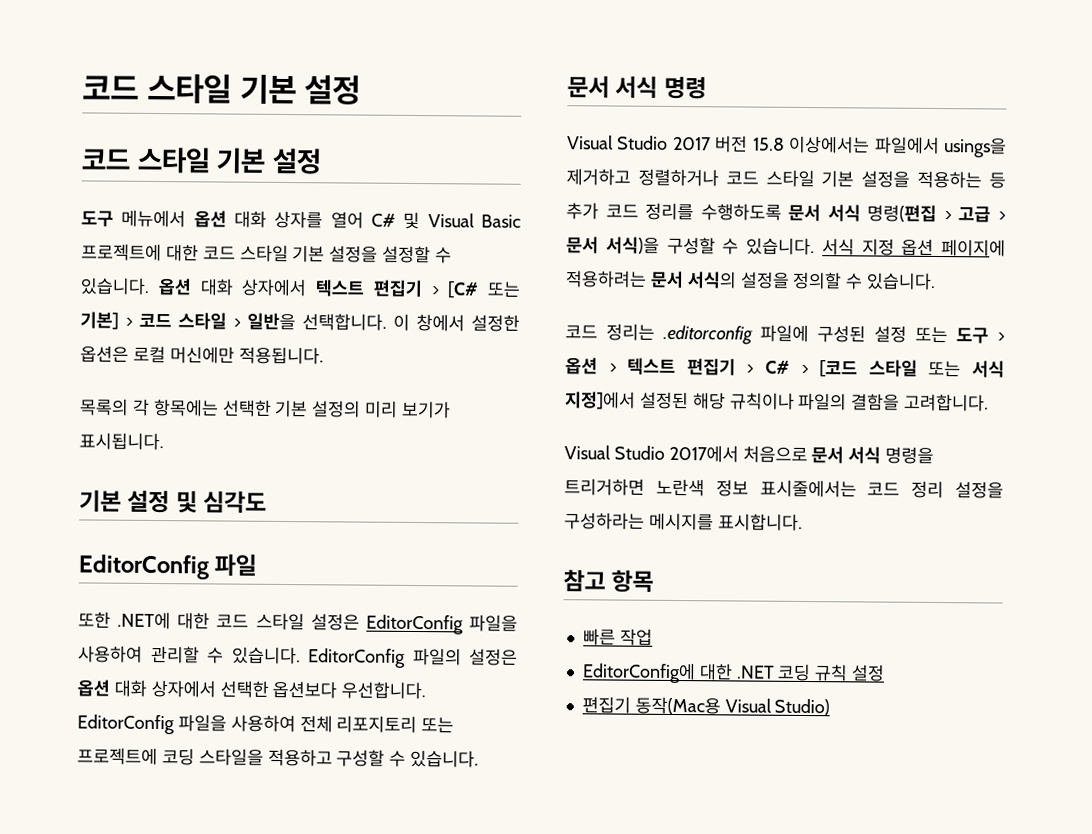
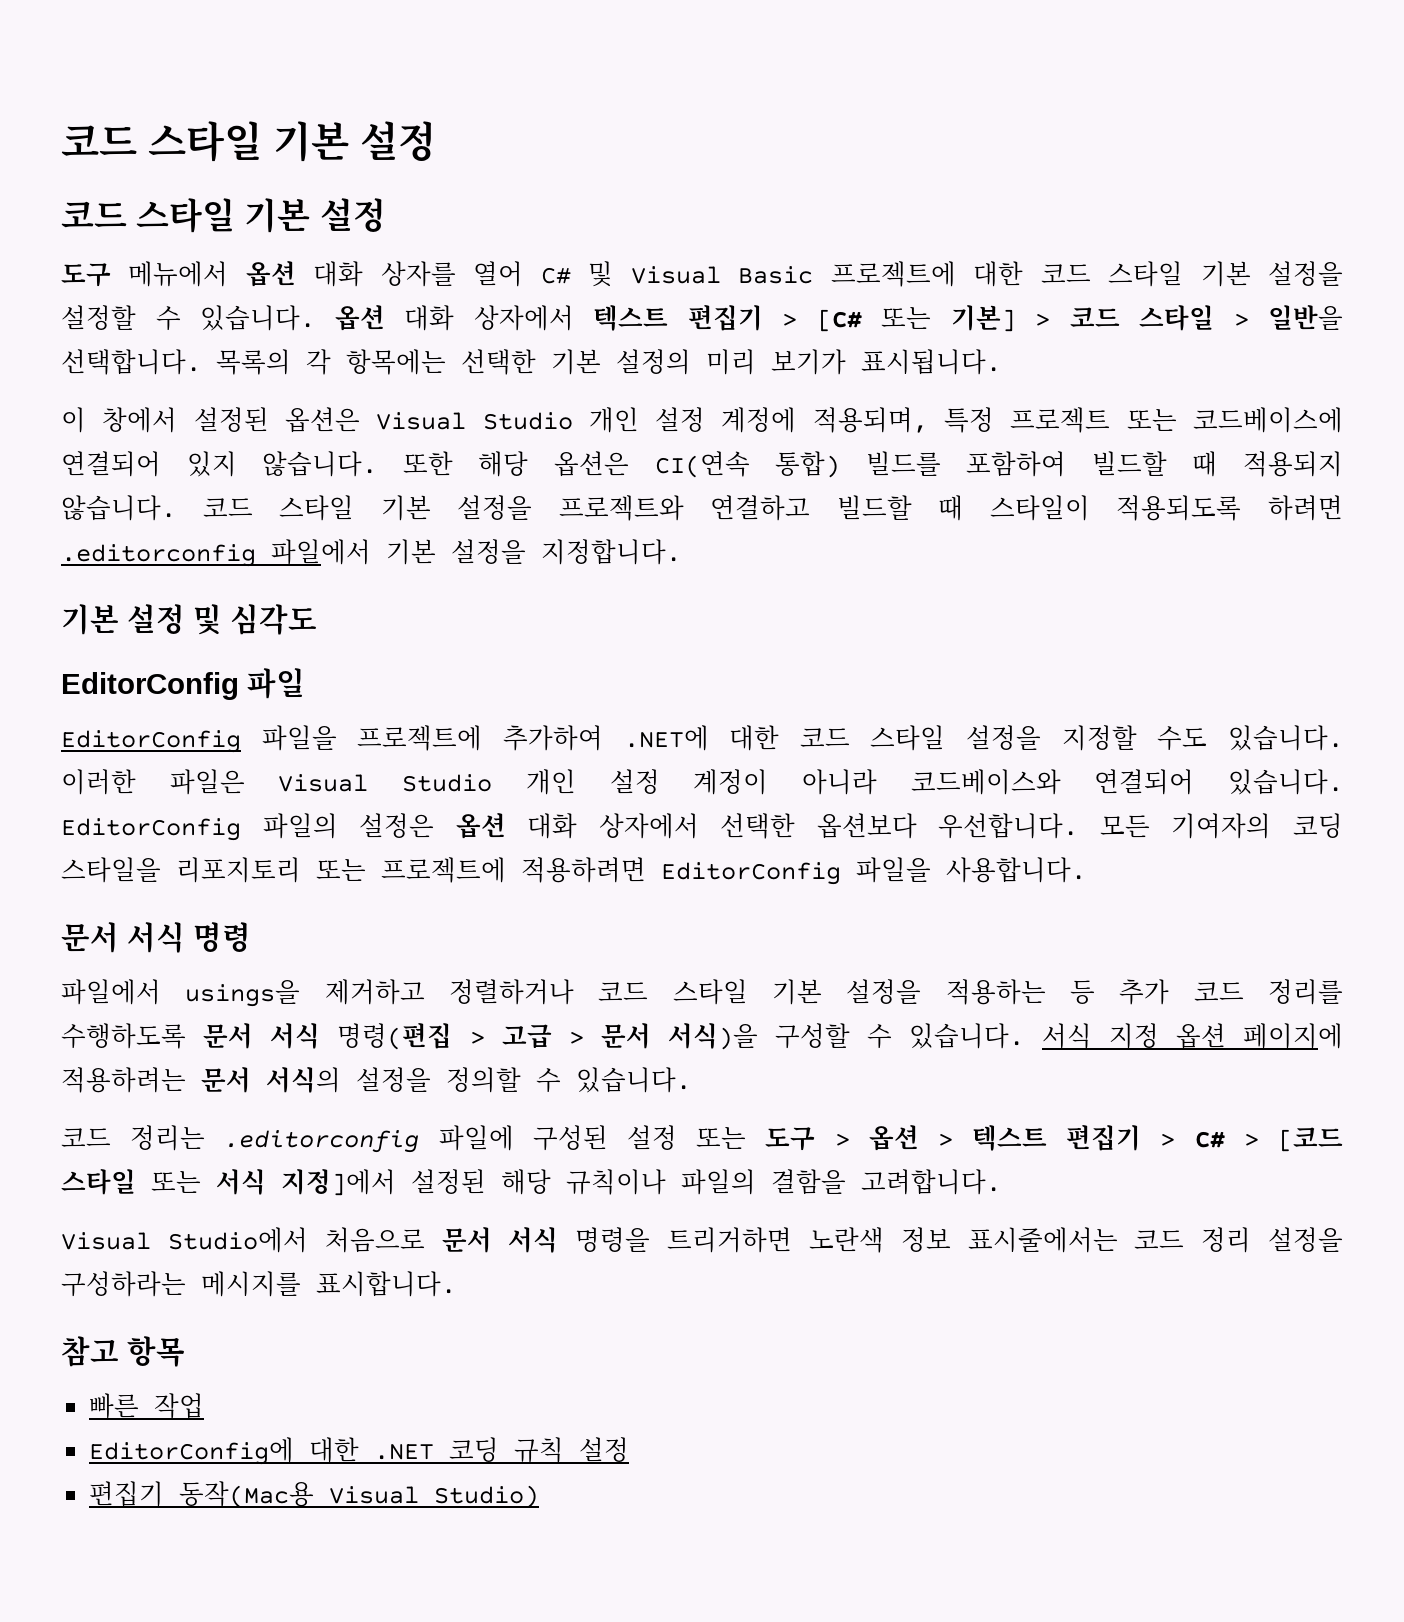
[393,313,520,332] [80,345,324,365] 이 창에서 설정한 옵션은 로컬 머신에만 적용됩니다. // -> (201, 362) none
(164, 441) none -> [61,407,1343,433] [61,451,1343,478] [61,495,1343,521] [61,539,681,567] // 이 창에서 설정된 옵션은 Visual Studio 개인 설정 계정에 적용되며, 특정 프로젝트 또는 코드베이스에 연결되어 있지 않습니다. 또한 해당 옵션은 CI(연속 통합) 빌드를 포함하여 빌드할 때 적용되지 않습니다. 코드 스타일 기본 설정을 프로젝트와 연결하고 빌드할 때 스타일이 적용되도록 하려면 .editorconfig 파일에서 기본 설정을 지정합니다.
[78,611,518,635] [78,645,224,664] 또한 .NET에 대한 코드 스타일 설정은 EditorConfig 파일을 사용하여 관리할 수 -> [61,725,1343,753] [61,769,1195,795] EditorConfig 파일을 프로젝트에 추가하여 .NET에 대한 코드 스타일 설정을 지정할 수도 있습니다. 이러한 파일은 Visual Studio 개인 설정 계정이 아니라 코드베이스와 연결되어
[77,714,455,735] [77,747,480,768] [567,75,707,100] [567,135,871,154] EditorConfig 파일을 사용하여 전체 리포지토리 또는 프로젝트에 코딩 스타일을 적용하고 구성할 수 있습니다. // 문서 서식 명령 // Visual Studio 2017 버전 15.8 이상에서는 -> [1099,813,1343,839] [61,857,1086,885] [61,922,251,953] 모든 기여자의 코딩 스타일을 리포지토리 또는 프로젝트에 적용하려면 EditorConfig 파일을 사용합니다. // 문서 서식 명령 //
[613,444,739,463] Studio 2017에서 -> [167,1227,308,1253] Studio에서

